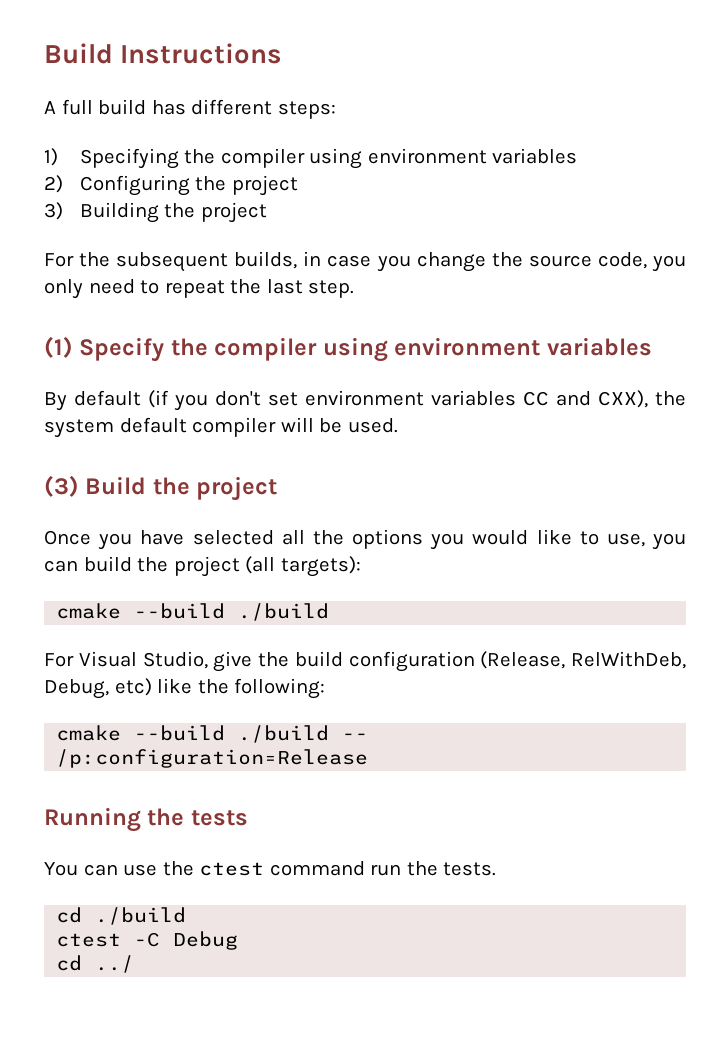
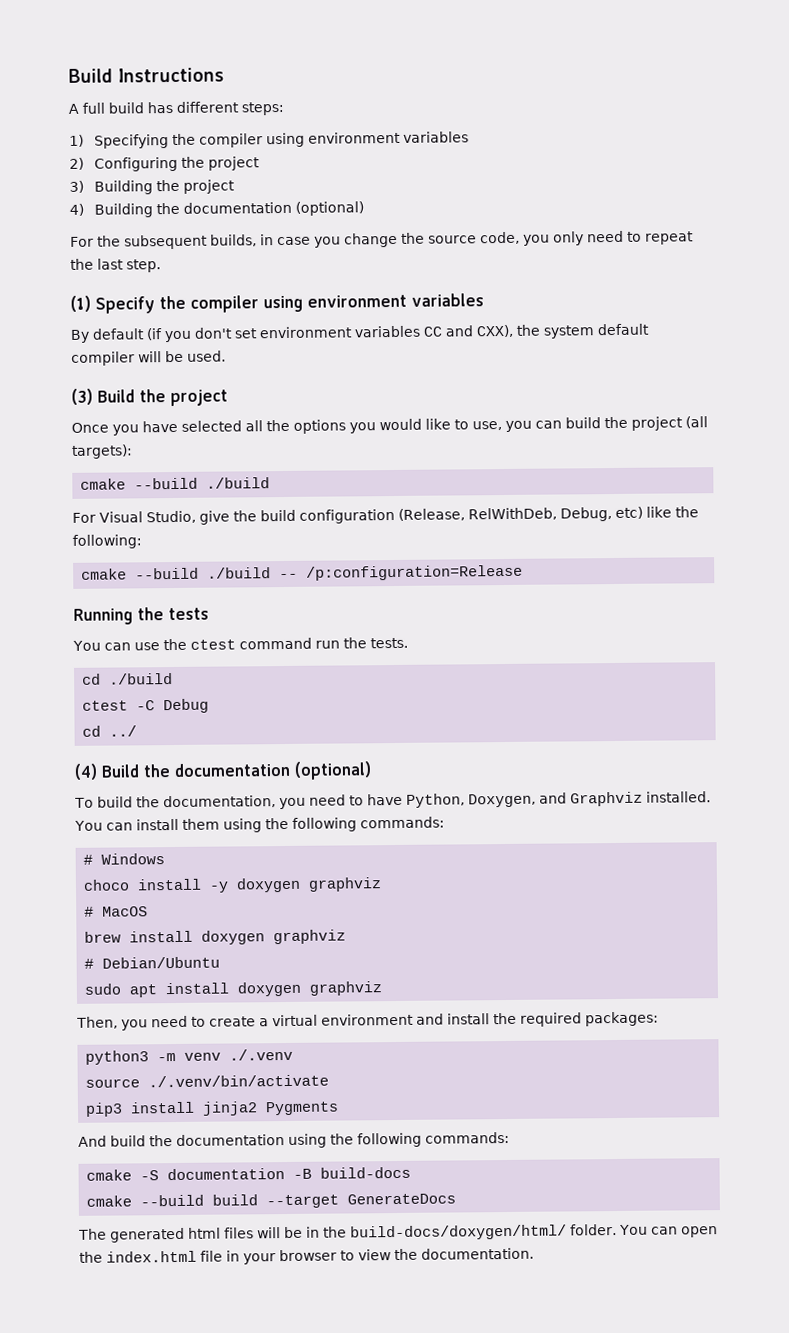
(267, 212) none -> [69,201,364,218] // 4) Building the documentation (optional)
(135, 964) none -> [74,761,372,780] [74,791,711,810] [74,816,445,833] [83,853,166,865] [83,877,383,893] [84,906,149,917] [84,929,347,945] [84,956,221,969] [84,981,383,998] [76,1011,659,1031] [85,1048,294,1065] [85,1074,330,1088] [85,1101,340,1117] [78,1131,510,1148] [86,1166,412,1181] [86,1193,457,1209] [78,1224,718,1243] [79,1247,534,1265] // (4) Build the documentation (optional) // To build the documentation, you need to have Python, Doxygen, and Graphviz installed. You can install them using the following commands: // # Windows // choco install -y doxygen graphviz // # MacOS // brew install doxygen graphviz // # Debian/Ubuntu // sudo apt install doxygen graphviz // Then, you need to create a virtual environment and install the required packages: // python3 -m venv ./.venv // source ./.venv/bin/activate // pip3 install jinja2 Pygments // And build the documentation using the following commands: // cmake -S documentation -B build-docs // cmake --build build --target GenerateDocs // The generated html files will be in the build-docs/doxygen/html/ folder. You can open the index.html file in your browser to view the documentation.

